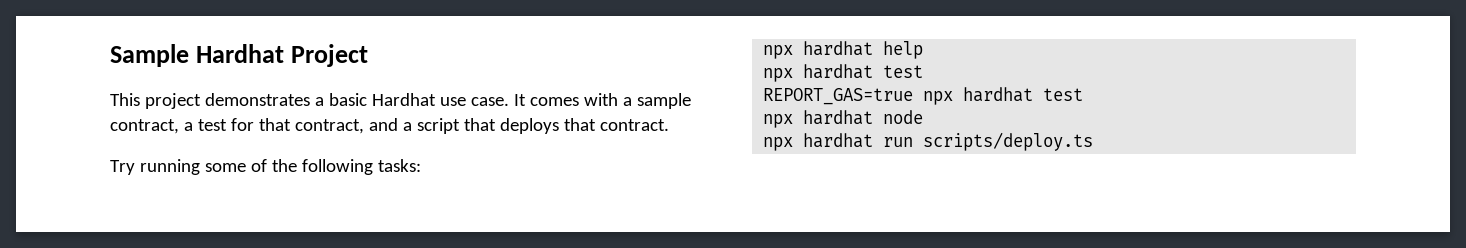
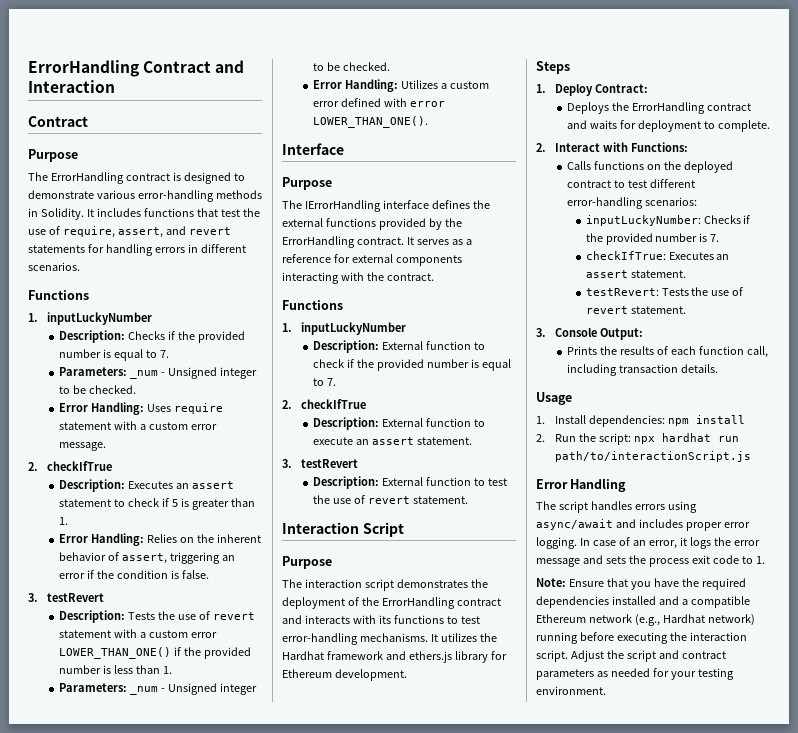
[110,44,369,67] [110,93,691,109] [110,118,669,134] [110,159,421,175] [763,41,924,59] [763,64,924,82] [763,87,1084,105] [763,110,924,128] [763,132,1094,151] Sample Hardhat Project // This project demonstrates a basic Hardhat use case. It comes with a sample contract, a test for that contract, and a script that deploys that contract. // Try running some of the following tasks: // npx hardhat help // npx hardhat test // REPORT_GAS=true npx hardhat test // npx hardhat node // npx hardhat run scripts/deploy.ts -> [28,60,245,77] [28,80,115,93] [28,116,88,127] [28,149,78,162] [28,172,245,184] [28,190,262,202] [28,208,260,220] [28,226,231,238] [28,244,246,256] [28,262,80,271] [28,290,89,300] [28,312,152,325] [58,330,245,343] [58,349,169,361] [58,367,257,379] [58,385,136,394] [58,402,223,415] [58,421,217,430] [58,442,106,451] [28,461,112,471] [58,479,234,492] [58,498,255,510] [58,517,68,525] [58,533,261,546] [58,552,235,564] [58,570,209,579] [28,593,104,602] [58,610,255,623] [58,629,217,638] [58,647,251,659] [58,665,172,674] [58,683,257,695] [312,62,390,71] [312,79,489,92] [312,98,445,107] [312,116,428,128] [282,143,344,155] [282,177,332,190] [282,200,490,212] [282,218,462,230] [282,236,472,248] [282,254,462,266] [282,272,434,284] [282,300,343,310] [282,322,406,335] [312,340,485,353] [312,359,511,371] [312,378,336,386] [282,399,366,409] [312,417,485,430] [312,437,472,445] [282,459,358,468] [312,476,507,489] [312,495,468,504] [282,522,404,537] [282,556,332,569] [282,579,488,591] [282,597,501,609] [282,615,480,624] [282,633,497,645] [282,651,507,663] [282,669,407,681] [536,61,570,74] [536,84,648,96] [566,102,751,114] [566,120,770,132] [536,142,688,152] [566,161,733,173] [566,179,695,188] [566,197,697,209] [585,215,751,226] [585,233,720,245] [585,251,730,260] [585,270,686,278] [585,287,744,296] [585,306,686,314] [536,328,643,340] [566,346,768,358] [566,364,718,376] [536,392,572,405] [536,415,745,427] [536,433,739,445] [554,451,751,462] [536,478,627,492] [536,501,697,513] [536,519,750,531] [536,537,760,549] [536,555,765,567] [536,578,746,590] [536,596,750,608] [536,614,755,626] [536,632,747,644] [536,650,726,662] [536,668,734,680] [536,686,606,695] ErrorHandling Contract and Interaction // Contract // Purpose // The ErrorHandling contract is designed to demonstrate various error-handling methods in Solidity. It includes functions that test the use of require, assert, and revert statements for handling errors in different scenarios. // Functions // 1. inputLuckyNumber // Description: Checks if the provided number is equal to 7. // Parameters: _num - Unsigned integer to be checked. // Error Handling: Uses require statement with a custom error message. // 2. checkIfTrue // Description: Executes an assert statement to check if 5 is greater than 1. // Error Handling: Relies on the inherent behavior of assert, triggering an error if the condition is false. // 3. testRevert // Description: Tests the use of revert statement with a custom error LOWER_THAN_ONE() if the provided number is less than 1. // Parameters: _num - Unsigned integer to be checked. // Error Handling: Utilizes a custom error defined with error LOWER_THAN_ONE(). // Interface // Purpose // The IErrorHandling interface defines the external functions provided by the ErrorHandling contract. It serves as a reference for external components interacting with the contract. // Functions // 1. inputLuckyNumber // Description: External function to check if the provided number is equal to 7. // 2. checkIfTrue // Description: External function to execute an assert statement. // 3. testRevert // Description: External function to test the use of revert statement. // Interaction Script // Purpose // The interaction script demonstrates the deployment of the ErrorHandling contract and interacts with its functions to test error-handling mechanisms. It utilizes the Hardhat framework and ethers.js library for Ethereum development. // Steps // 1. Deploy Contract: // Deploys the ErrorHandling contract and waits for deployment to complete. // 2. Interact with Functions: // Calls functions on the deployed contract to test different error-handling scenarios: // inputLuckyNumber: Checks if the provided number is 7. // checkIfTrue: Executes an assert statement. // testRevert: Tests the use of revert statement. // 3. Console Output: // Prints the results of each function call, including transaction details. // Usage // 1. Install dependencies: npm install // 2. Run the script: npx hardhat run path/to/interactionScript.js // Error Handling // The script handles errors using async/await and includes proper error logging. In case of an error, it logs the error message and sets the process exit code to 1. // Note: Ensure that you have the required dependencies installed and a compatible Ethereum network (e.g., Hardhat network) running before executing the interaction script. Adjust the script and contract parameters as needed for your testing environment.

